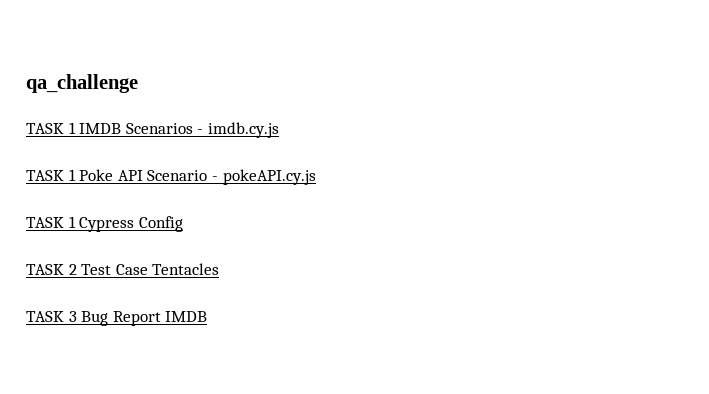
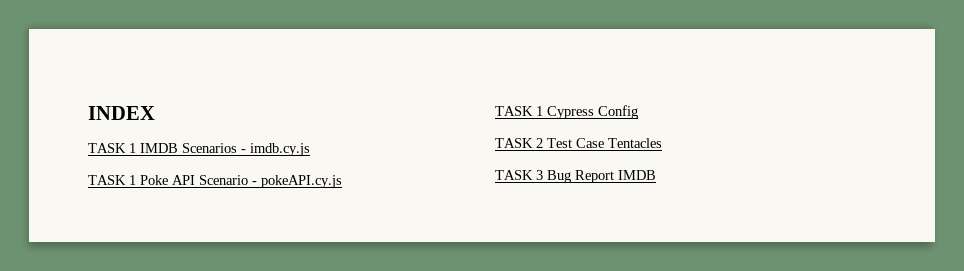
[26,74,138,93] qa_challenge -> [88,106,155,120] INDEX

